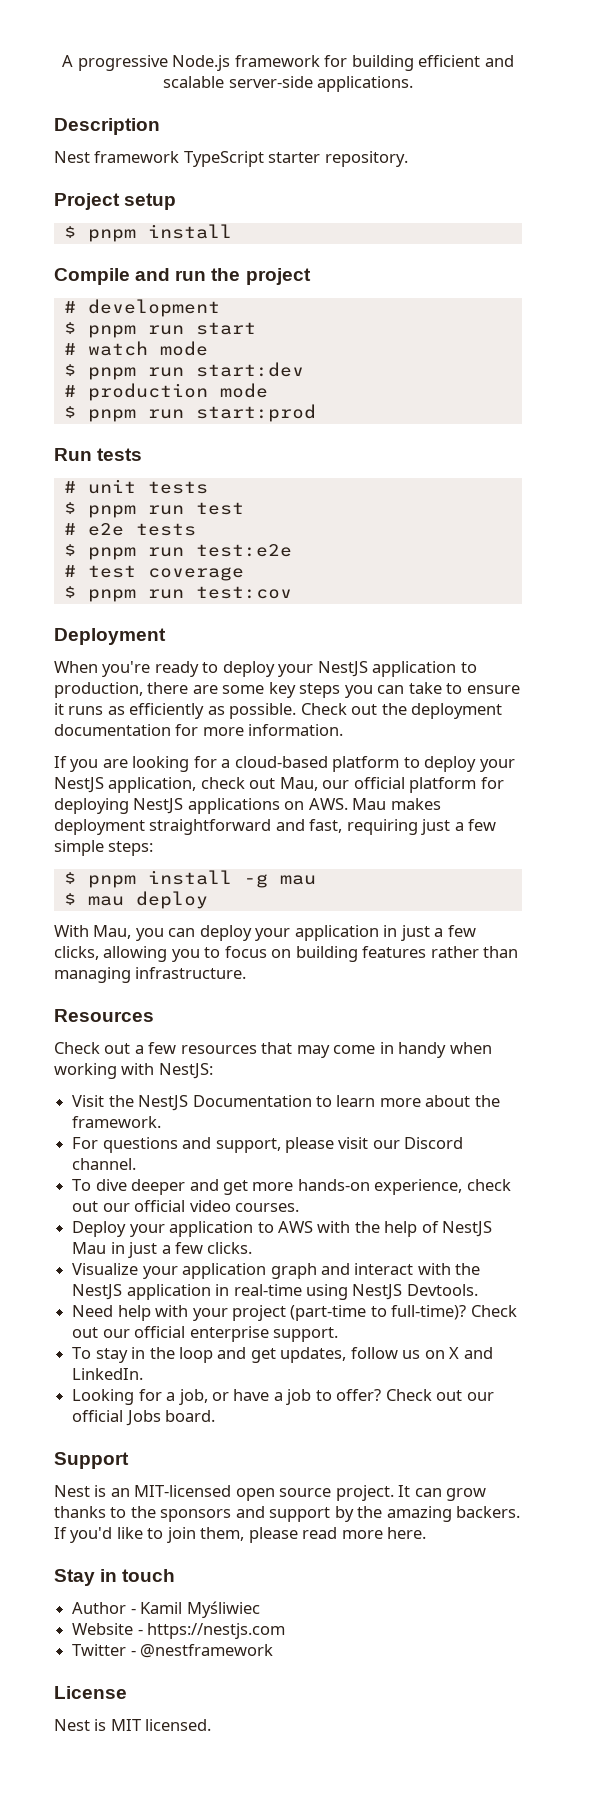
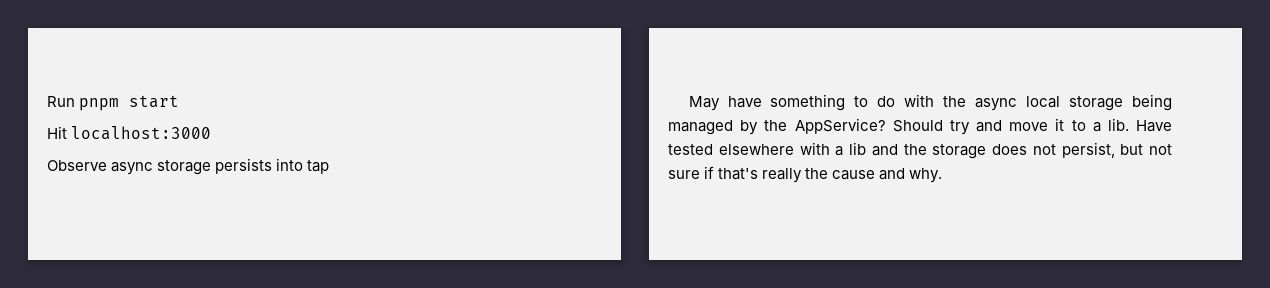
[62,55,514,71] [163,76,413,92] [54,118,160,135] [54,151,408,167] [54,193,177,210] [63,224,232,242] [54,268,311,285] [63,299,220,317] [63,322,256,338] [63,341,208,356] [63,362,304,380] [63,383,268,401] [63,404,316,422] [54,448,143,461] [63,479,208,494] [63,502,244,518] [63,523,196,536] [63,544,292,560] [63,565,244,581] [63,586,292,602] [54,628,166,645] [54,661,477,677] [54,682,520,698] [54,703,503,719] [54,724,344,736] [54,756,515,772] [54,777,504,793] [54,798,441,814] [54,819,497,835] [54,840,154,856] [63,870,316,888] [63,891,208,909] [54,925,476,941] [54,946,519,962] [54,967,247,983] [54,1009,154,1022] [54,1042,492,1058] [54,1063,213,1079] [72,1095,500,1111] [72,1116,162,1128] [72,1137,464,1153] [72,1158,137,1170] [72,1179,511,1195] [72,1200,299,1212] [72,1221,493,1237] [72,1242,253,1258] [72,1263,481,1279] [72,1284,478,1300] [72,1305,517,1321] [72,1326,338,1342] [72,1347,493,1363] [72,1368,144,1380] [72,1389,494,1405] [72,1410,216,1426] [54,1452,129,1469] [54,1485,487,1501] [54,1506,521,1522] [54,1527,427,1543] [54,1569,176,1586] [72,1601,260,1618] [72,1623,286,1639] [72,1644,274,1658] [54,1686,127,1699] [54,1719,212,1731] A progressive Node.js framework for building efficient and scalable server-side applications. // Description // Nest framework TypeScript starter repository. // Project setup // $ pnpm install // Compile and run the project // # development // $ pnpm run start // # watch mode // $ pnpm run start:dev // # production mode // $ pnpm run start:prod // Run tests // # unit tests // $ pnpm run test // # e2e tests // $ pnpm run test:e2e // # test coverage // $ pnpm run test:cov // Deployment // When you're ready to deploy your NestJS application to production, there are some key steps you can take to ensure it runs as efficiently as possible. Check out the deployment documentation for more information. // If you are looking for a cloud-based platform to deploy your NestJS application, check out Mau, our official platform for deploying NestJS applications on AWS. Mau makes deployment straightforward and fast, requiring just a few simple steps: // $ pnpm install -g mau // $ mau deploy // With Mau, you can deploy your application in just a few clicks, allowing you to focus on building features rather than managing infrastructure. // Resources // Check out a few resources that may come in handy when working with NestJS: // Visit the NestJS Documentation to learn more about the framework. // For questions and support, please visit our Discord channel. // To dive deeper and get more hands-on experience, check out our official video courses. // Deploy your application to AWS with the help of NestJS Mau in just a few clicks. // Visualize your application graph and interact with the NestJS application in real-time using NestJS Devtools. // Need help with your project (part-time to full-time)? Check out our official enterprise support. // To stay in the loop and get updates, follow us on X and LinkedIn. // Looking for a job, or have a job to offer? Check out our official Jobs board. // Support // Nest is an MIT-licensed open source project. It can grow thanks to the sponsors and support by the amazing backers. If you'd like to join them, please read more here. // Stay in touch // Author - Kamil Myśliwiec // Website - https://nestjs.com // Twitter - @nestframework // License // Nest is MIT licensed. -> [47,95,180,111] [47,126,212,140] [47,158,330,175] [688,94,1172,111] [668,118,1172,135] [668,142,1172,159] [668,166,943,183] Run pnpm start // Hit localhost:3000 // Observe async storage persists into tap // May have something to do with the async local storage being managed by the AppService? Should try and move it to a lib. Have tested elsewhere with a lib and the storage does not persist, but not sure if that's really the cause and why.

